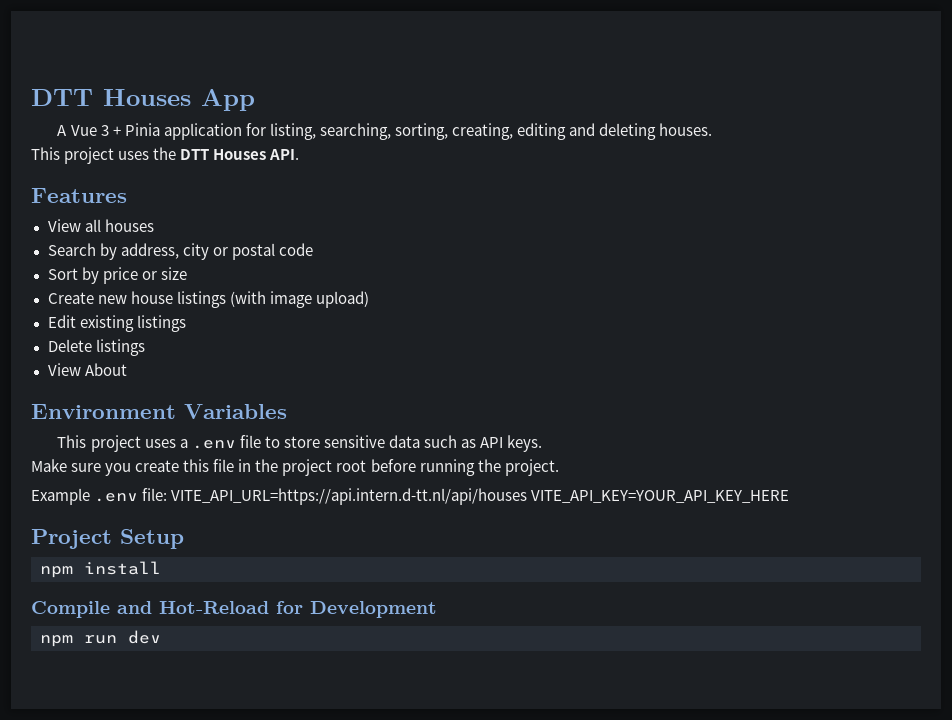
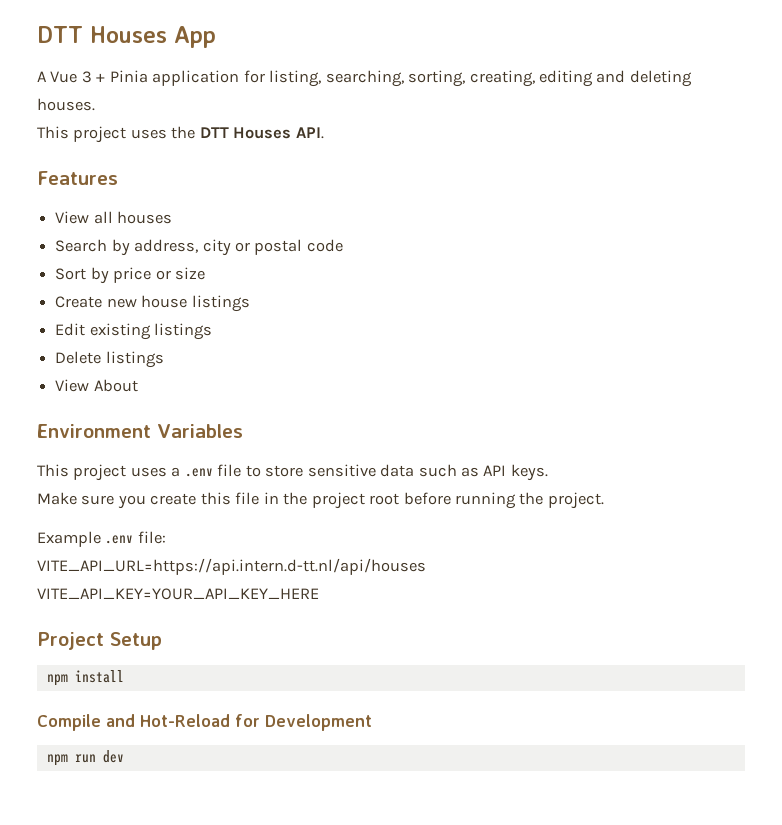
[229,291,369,308] (with image upload) -> (250, 303) none
(168, 494) none -> (166, 537) //
(528, 496) none -> (426, 566) //

